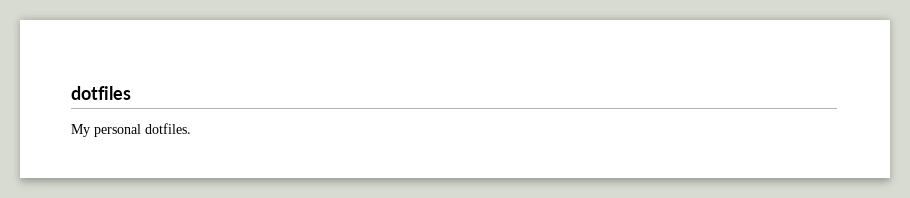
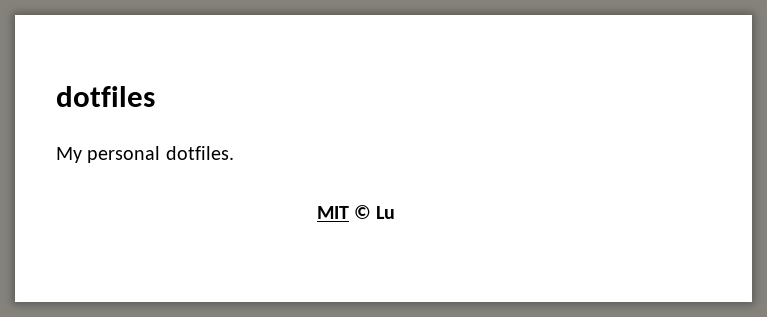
(191, 128) none -> [316,205,396,219] // MIT © Lu

